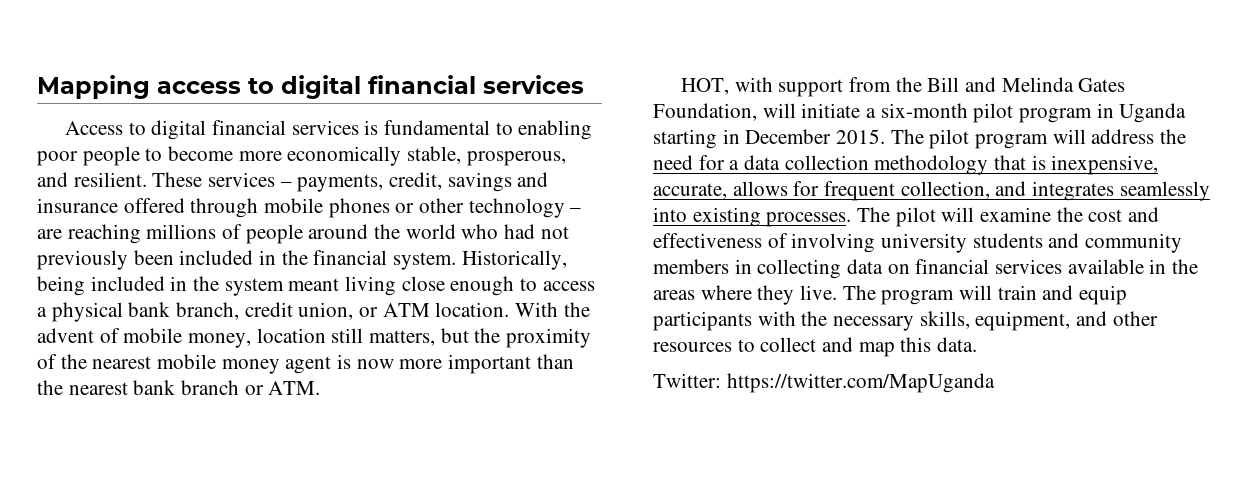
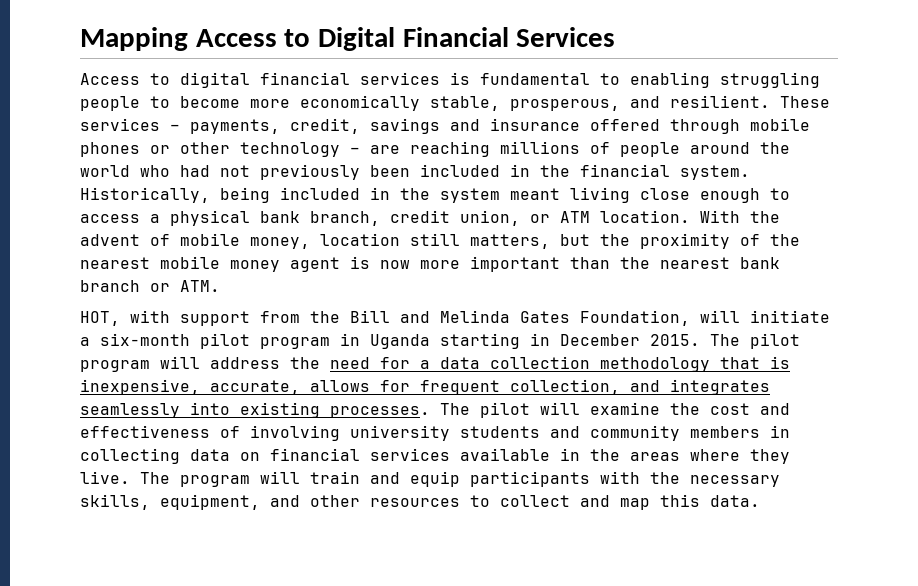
[157,75,584,99] access to digital financial services -> [195,27,616,51] Access to Digital Financial Services
[37,151,78,166] poor -> [720,72,820,88] struggling
[653,373,995,393] // Twitter: https://twitter.com/MapUganda -> (760, 501) none

